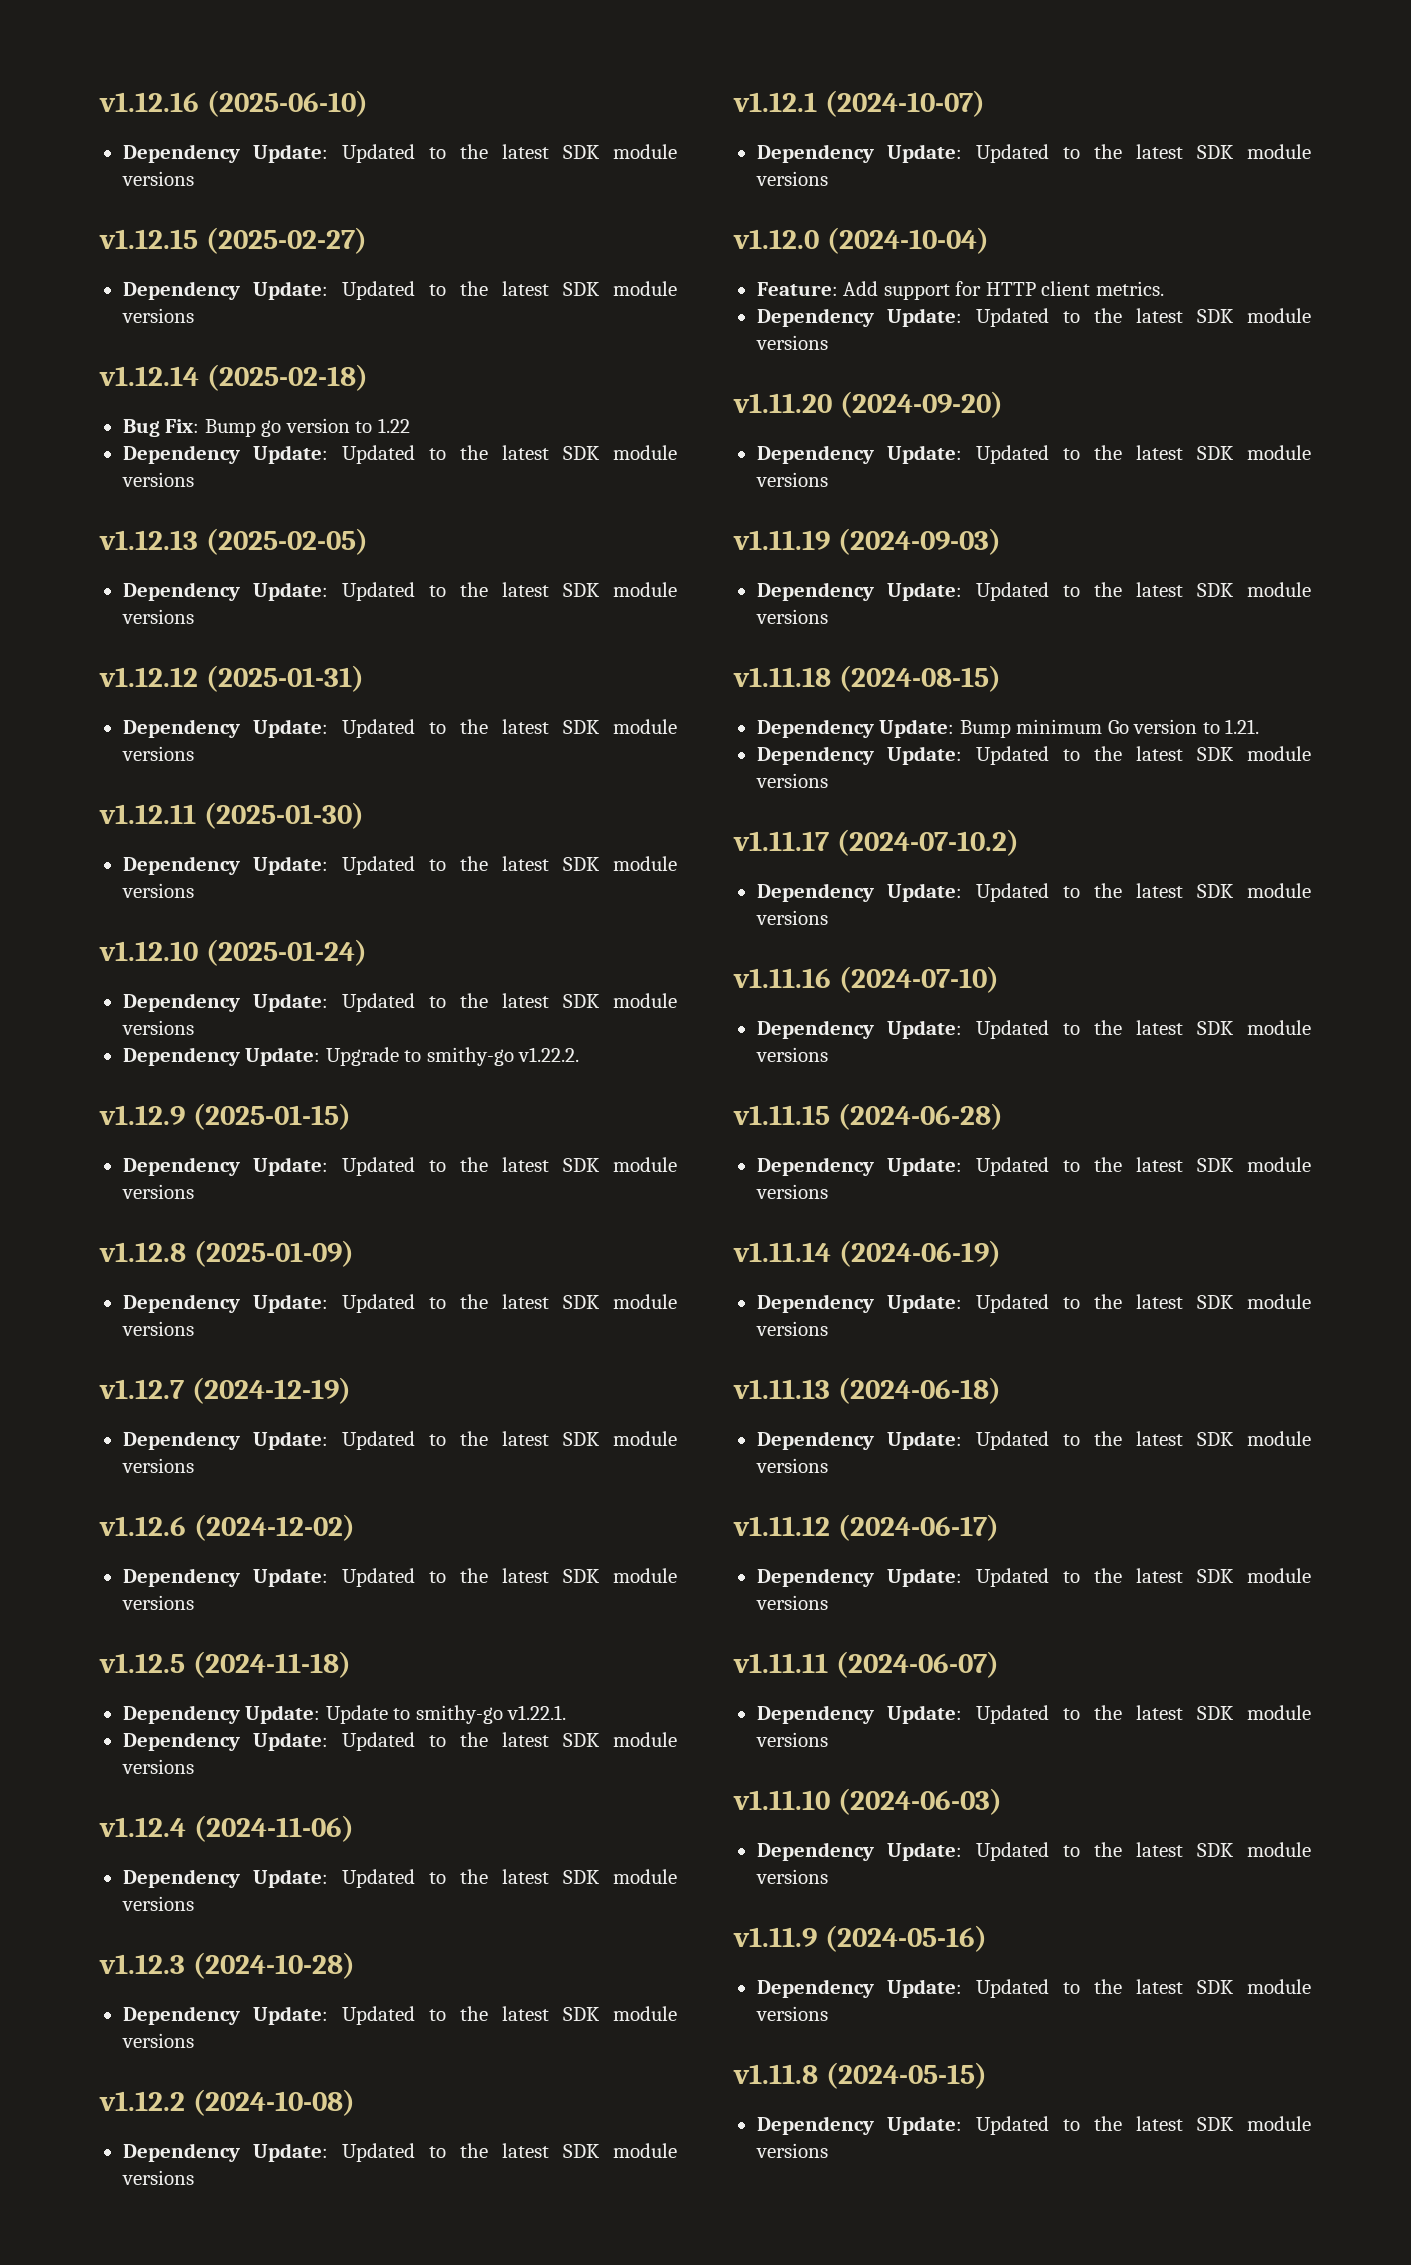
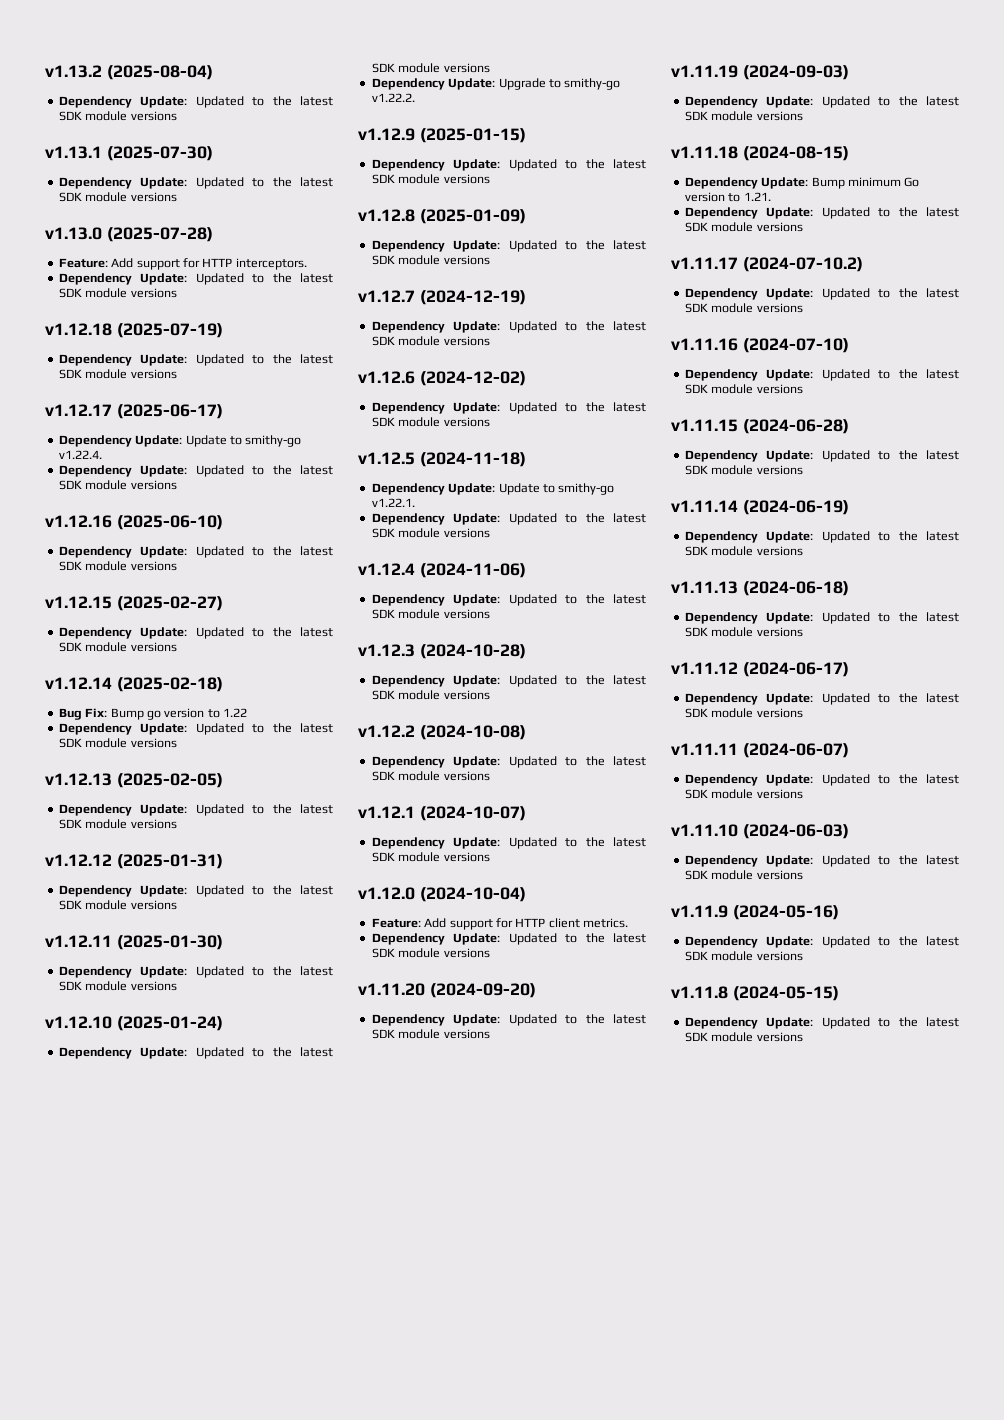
(99, 102) none -> [45,65,213,80] [58,96,333,108] [58,111,177,121] [45,146,213,161] [58,177,333,189] [58,192,177,202] [45,227,213,242] [58,258,307,270] [58,273,333,285] [58,288,177,298] [45,323,223,338] [58,354,333,366] [58,369,177,379] [45,404,223,419] [58,435,302,447] [58,450,102,459] [58,465,333,477] [58,480,177,490] v1.13.2 (2025-08-04) // Dependency Update: Updated to the latest SDK module versions // v1.13.1 (2025-07-30) // Dependency Update: Updated to the latest SDK module versions // v1.13.0 (2025-07-28) // Feature: Add support for HTTP interceptors. // Dependency Update: Updated to the latest SDK module versions // v1.12.18 (2025-07-19) // Dependency Update: Updated to the latest SDK module versions // v1.12.17 (2025-06-17) // Dependency Update: Update to smithy-go v1.22.4. // Dependency Update: Updated to the latest SDK module versions //

